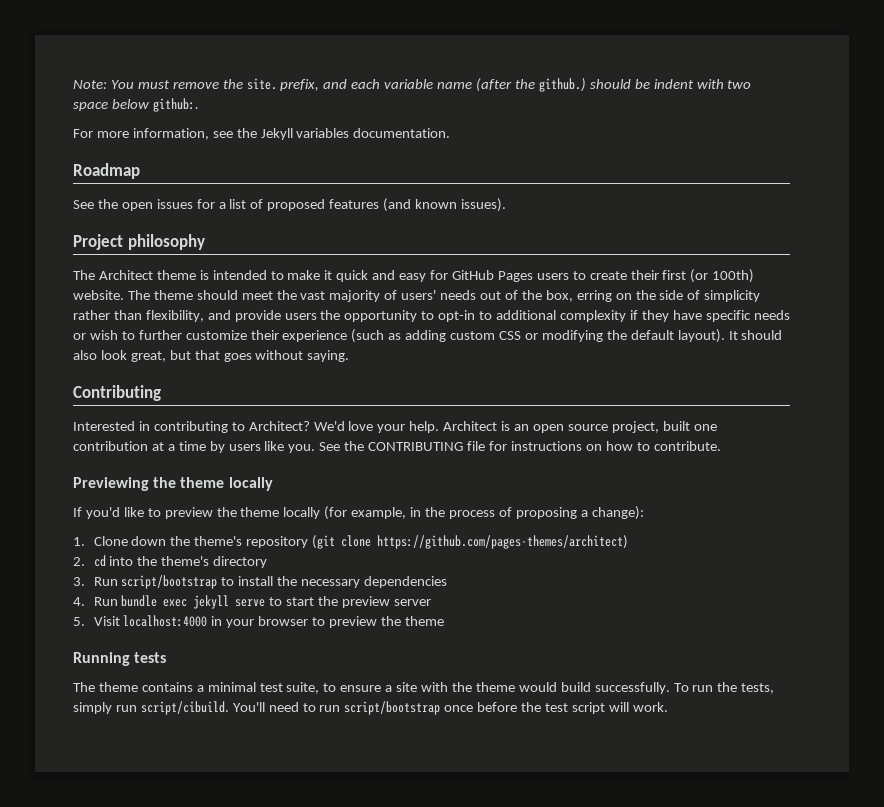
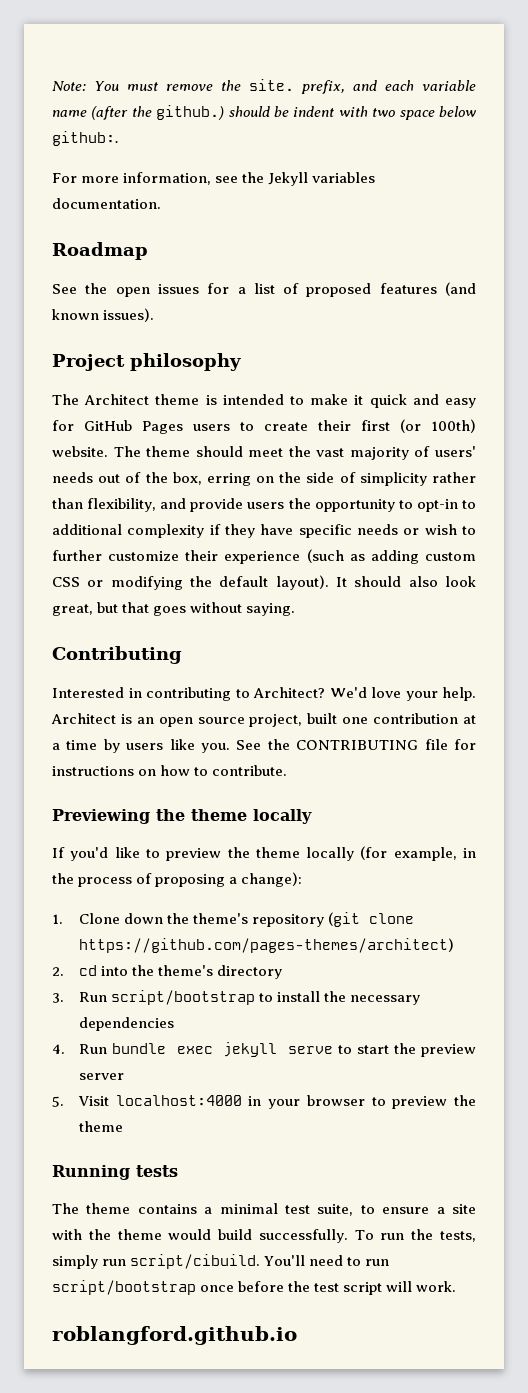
(668, 707) none -> [52,1326,297,1345] // roblangford.github.io

